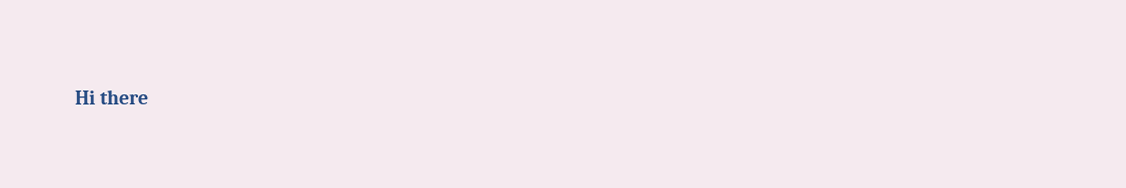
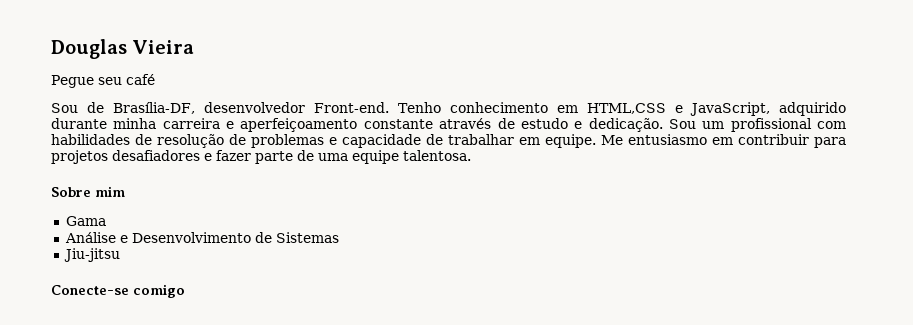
[74,89,150,105] Hi there -> [51,39,195,59] [51,74,155,88] [51,102,846,116] [51,118,847,132] [51,134,846,148] [51,150,471,164] [51,186,125,197] [65,216,106,226] [64,232,339,243] [63,248,120,262] [51,284,185,298] Douglas Vieira // Pegue seu café // Sou de Brasília-DF, desenvolvedor Front-end. Tenho conhecimento em HTML,CSS e JavaScript, adquirido durante minha carreira e aperfeiçoamento constante através de estudo e dedicação. Sou um profissional com habilidades de resolução de problemas e capacidade de trabalhar em equipe. Me entusiasmo em contribuir para projetos desafiadores e fazer parte de uma equipe talentosa. // Sobre mim // Gama // Análise e Desenvolvimento de Sistemas // Jiu-jitsu // Conecte-se comigo

